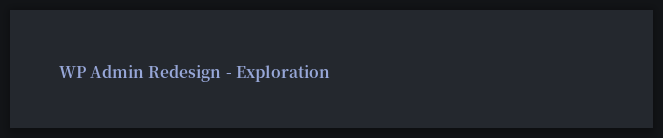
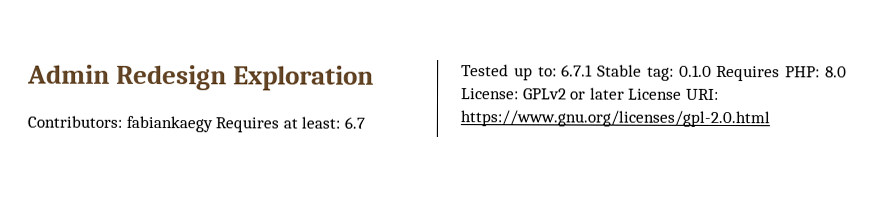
[59,66,86,78] WP -> (27, 74) none
[225,73,232,78] - -> (228, 77) none
(330, 73) none -> [27,115,365,133] [461,64,847,82] [461,87,719,100] [460,110,770,128] // Contributors: fabiankaegy Requires at least: 6.7 Tested up to: 6.7.1 Stable tag: 0.1.0 Requires PHP: 8.0 License: GPLv2 or later License URI: https://www.gnu.org/licenses/gpl-2.0.html

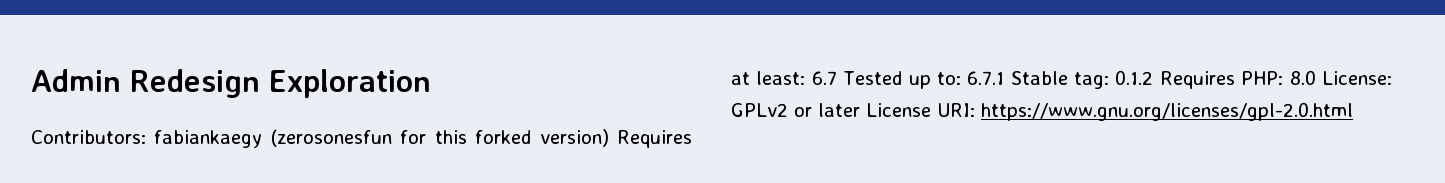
(213, 124) none -> [270,129,609,147] (zerosonesfun for this forked version)
[678,64,712,77] 0.1.0 -> [1115,70,1154,85] 0.1.2

